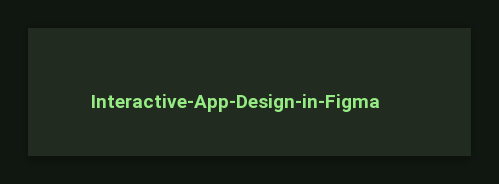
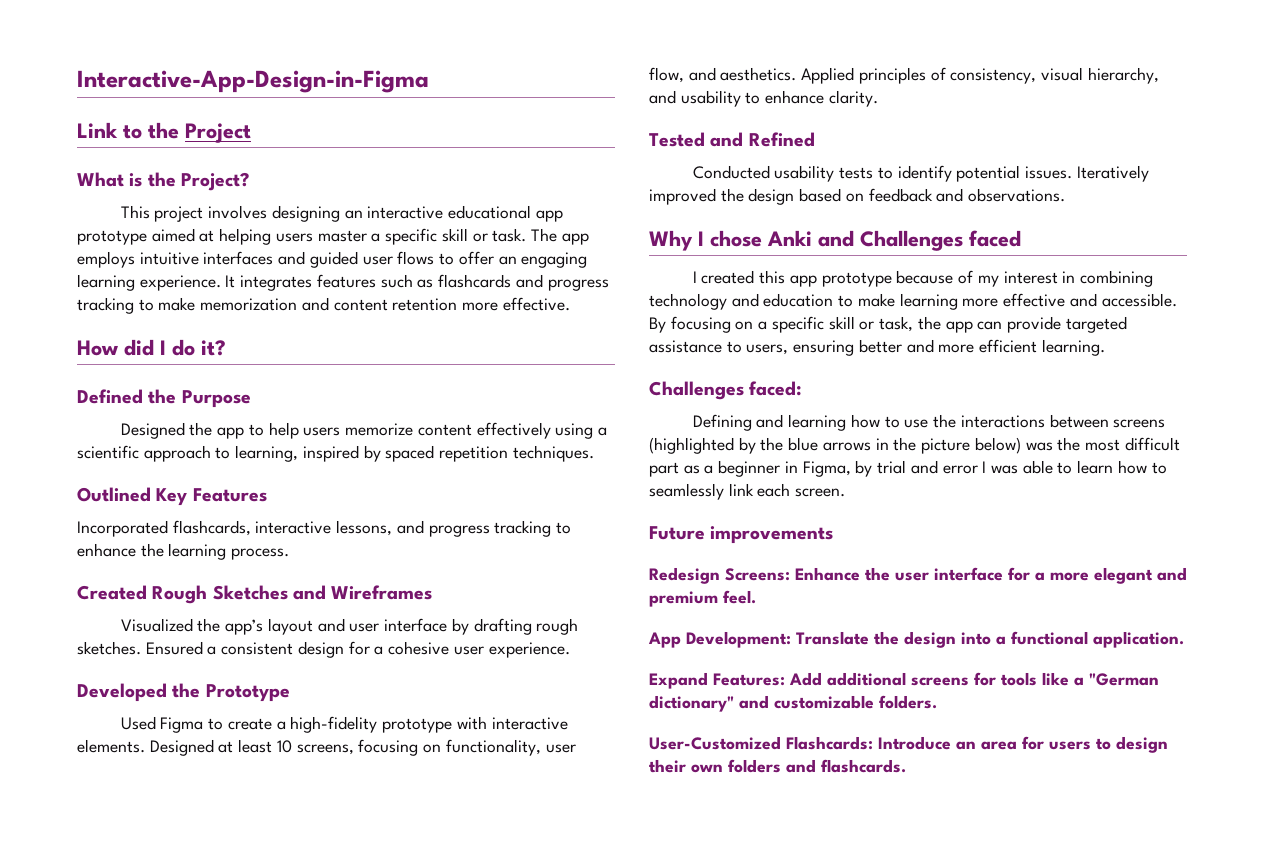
(380, 103) none -> [77,122,251,143] [77,172,249,191] [120,205,563,222] [77,228,589,245] [77,251,588,268] [77,274,609,291] [77,297,570,314] [77,339,226,356] [77,389,251,408] [120,422,607,439] [77,445,594,462] [77,487,267,506] [77,520,572,537] [77,543,290,560] [77,585,433,604] [120,618,579,635] [77,641,570,658] [77,683,290,702] [120,716,568,733] [77,739,576,756] [649,67,1159,84] [649,90,878,107] [649,132,815,147] [692,165,1149,182] [649,188,1066,205] [649,230,1021,251] [692,270,1153,287] [649,293,1177,310] [649,316,1127,333] [649,339,1105,356] [649,381,803,400] [692,414,1166,431] [649,437,1180,454] [649,460,1167,477] [649,483,846,500] [649,526,834,544] [649,567,1187,584] [649,590,756,607] [648,631,1184,648] [649,672,1159,689] [649,695,937,712] [649,736,1168,753] [649,759,906,773] // Link to the Project // What is the Project? // This project involves designing an interactive educational app prototype aimed at helping users master a specific skill or task. The app employs intuitive interfaces and guided user flows to offer an engaging learning experience. It integrates features such as flashcards and progress tracking to make memorization and content retention more effective. // How did I do it? // Defined the Purpose // Designed the app to help users memorize content effectively using a scientific approach to learning, inspired by spaced repetition techniques. // Outlined Key Features // Incorporated flashcards, interactive lessons, and progress tracking to enhance the learning process. // Created Rough Sketches and Wireframes // Visualized the app’s layout and user interface by drafting rough sketches. Ensured a consistent design for a cohesive user experience. // Developed the Prototype // Used Figma to create a high-fidelity prototype with interactive elements. Designed at least 10 screens, focusing on functionality, user flow, and aesthetics. Applied principles of consistency, visual hierarchy, and usability to enhance clarity. // Tested and Refined // Conducted usability tests to identify potential issues. Iteratively improved the design based on feedback and observations. // Why I chose Anki and Challenges faced // I created this app prototype because of my interest in combining technology and education to make learning more effective and accessible. By focusing on a specific skill or task, the app can provide targeted assistance to users, ensuring better and more efficient learning. // Challenges faced: // Defining and learning how to use the interactions between screens (highlighted by the blue arrows in the picture below) was the most difficult part as a beginner in Figma, by trial and error I was able to learn how to seamlessly link each screen. // Future improvements // Redesign Screens: Enhance the user interface for a more elegant and premium feel. // App Development: Translate the design into a functional application. // Expand Features: Add additional screens for tools like a "German dictionary" and customizable folders. // User-Customized Flashcards: Introduce an area for users to design their own folders and flashcards.

